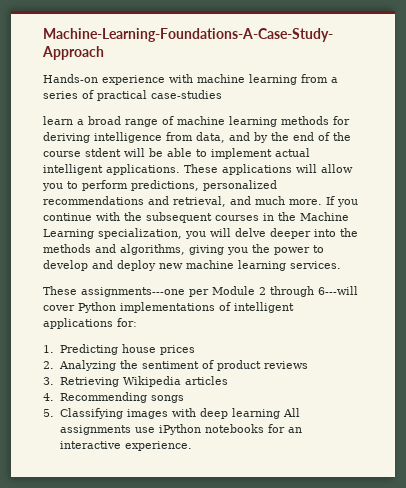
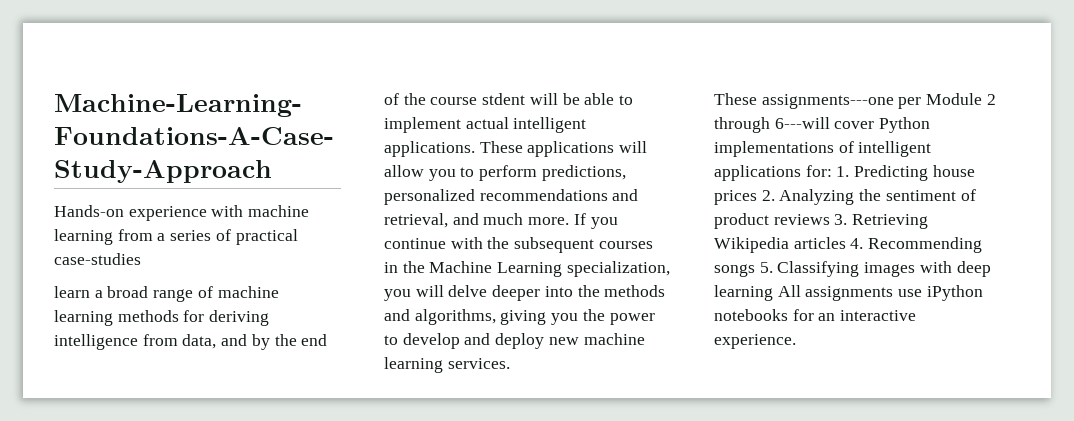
(137, 322) // -> (832, 171) none
(195, 350) // -> (757, 197) none
(308, 365) // -> (830, 219) none
(228, 380) // -> (846, 243) none
(184, 399) // -> (755, 270) none

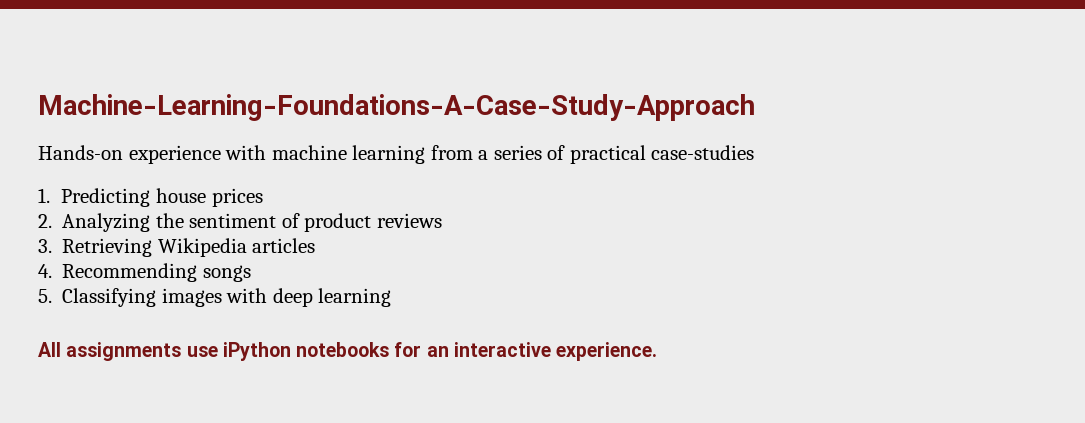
[54,286,279,302] [54,310,270,326] [54,334,328,350] [384,93,634,105] [384,117,587,133] [384,141,648,157] [384,165,626,181] [384,189,639,205] [384,213,618,229] [384,237,653,253] [384,261,670,277] [384,285,666,301] [384,309,655,325] [384,333,645,349] [384,357,510,373] [714,93,996,109] [714,117,931,133] [714,141,932,157] [714,165,832,181] learn a broad range of machine learning methods for deriving intelligence from data, and by the end of the course stdent will be able to implement actual intelligent applications. These applications will allow you to perform predictions, personalized recommendations and retrieval, and much more. If you continue with the subsequent courses in the Machine Learning specialization, you will delve deeper into the methods and algorithms, giving you the power to develop and deploy new machine learning services. // These assignments---one per Module 2 through 6---will cover Python implementations of intelligent applications for: -> (755, 152) none
(757, 197) none -> (263, 197) //
(830, 219) none -> (442, 220) //
(846, 243) none -> (316, 245) //
(755, 270) none -> (251, 273) //
(773, 293) none -> (392, 297) //

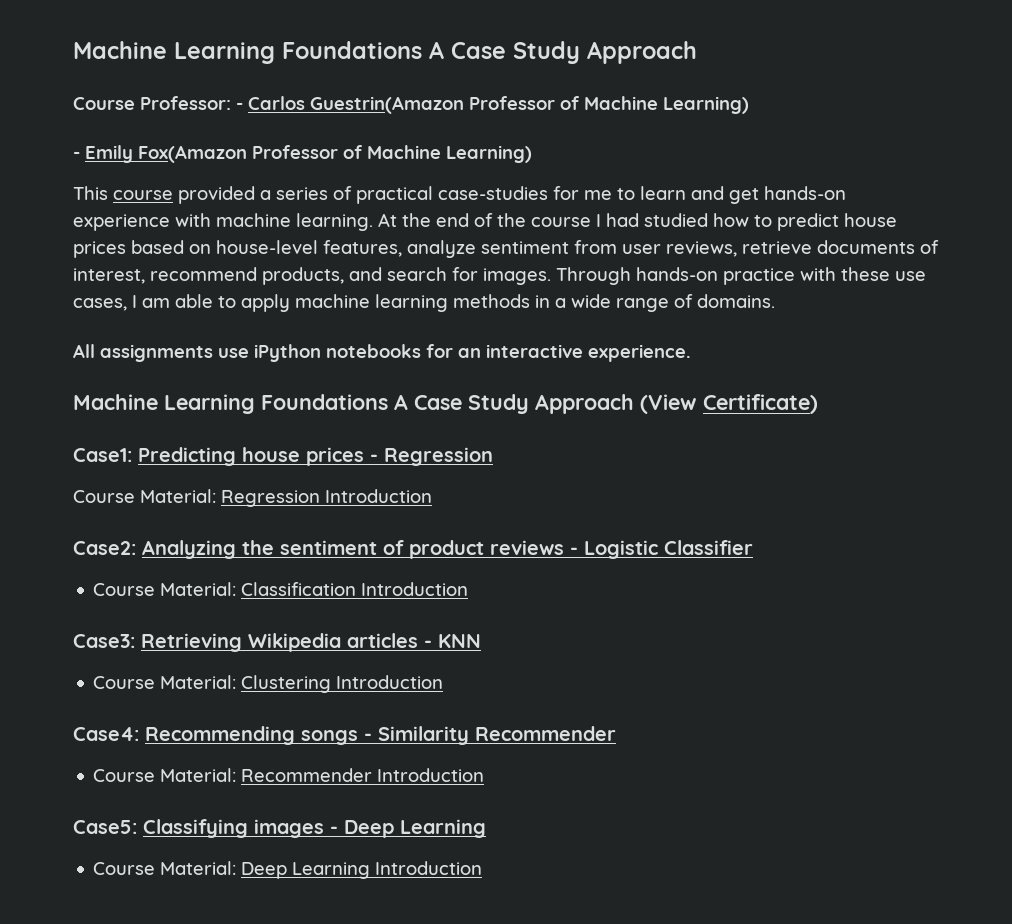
[38,94,755,121] [38,145,473,164] Machine-Learning-Foundations-A-Case-Study-Approach // Hands-on experience with machine learning from -> [73,41,697,64] [73,96,749,114] [73,145,532,163] [73,186,255,204] Machine Learning Foundations A Case Study Approach // Course Professor: - Carlos Guestrin(Amazon Professor of Machine Learning) // - Emily Fox(Amazon Professor of Machine Learning) // This course provided
[38,188,263,207] [38,213,442,232] [38,238,316,257] [38,263,251,282] [38,288,392,307] // 1. Predicting house prices // 2. Analyzing the sentiment of product reviews // 3. Retrieving Wikipedia articles // 4. Recommending songs // 5. Classifying images with deep learning -> [553,186,846,204] [73,213,897,231] [73,240,939,258] [73,267,926,285] [73,294,775,312] for me to learn and get hands-on experience with machine learning. At the end of the course I had studied how to predict house prices based on house-level features, analyze sentiment from user reviews, retrieve documents of interest, recommend products, and search for images. Through hands-on practice with these use cases, I am able to apply machine learning methods in a wide range of domains.
(658, 351) none -> [73,394,818,414] [73,447,493,466] [73,489,432,507] [73,540,753,559] [93,582,469,596] [73,633,481,652] [93,675,444,693] [73,726,616,745] [93,768,485,782] [73,819,486,838] [93,861,483,879] // Machine Learning Foundations A Case Study Approach (View Certificate) // Case1: Predicting house prices - Regression // Course Material: Regression Introduction // Case2: Analyzing the sentiment of product reviews - Logistic Classifier // Course Material: Classification Introduction // Case3: Retrieving Wikipedia articles - KNN // Course Material: Clustering Introduction // Case4: Recommending songs - Similarity Recommender // Course Material: Recommender Introduction // Case5: Classifying images - Deep Learning // Course Material: Deep Learning Introduction

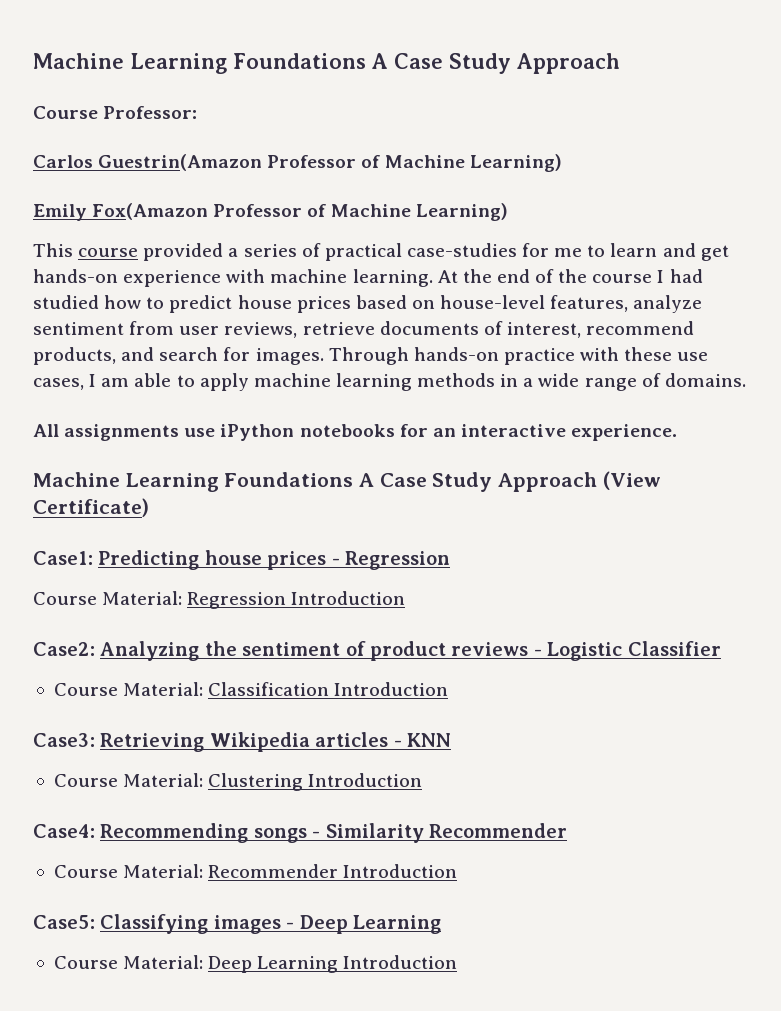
[236,102,243,110] - -> (198, 112) //
[73,151,80,159] - -> (562, 163) none

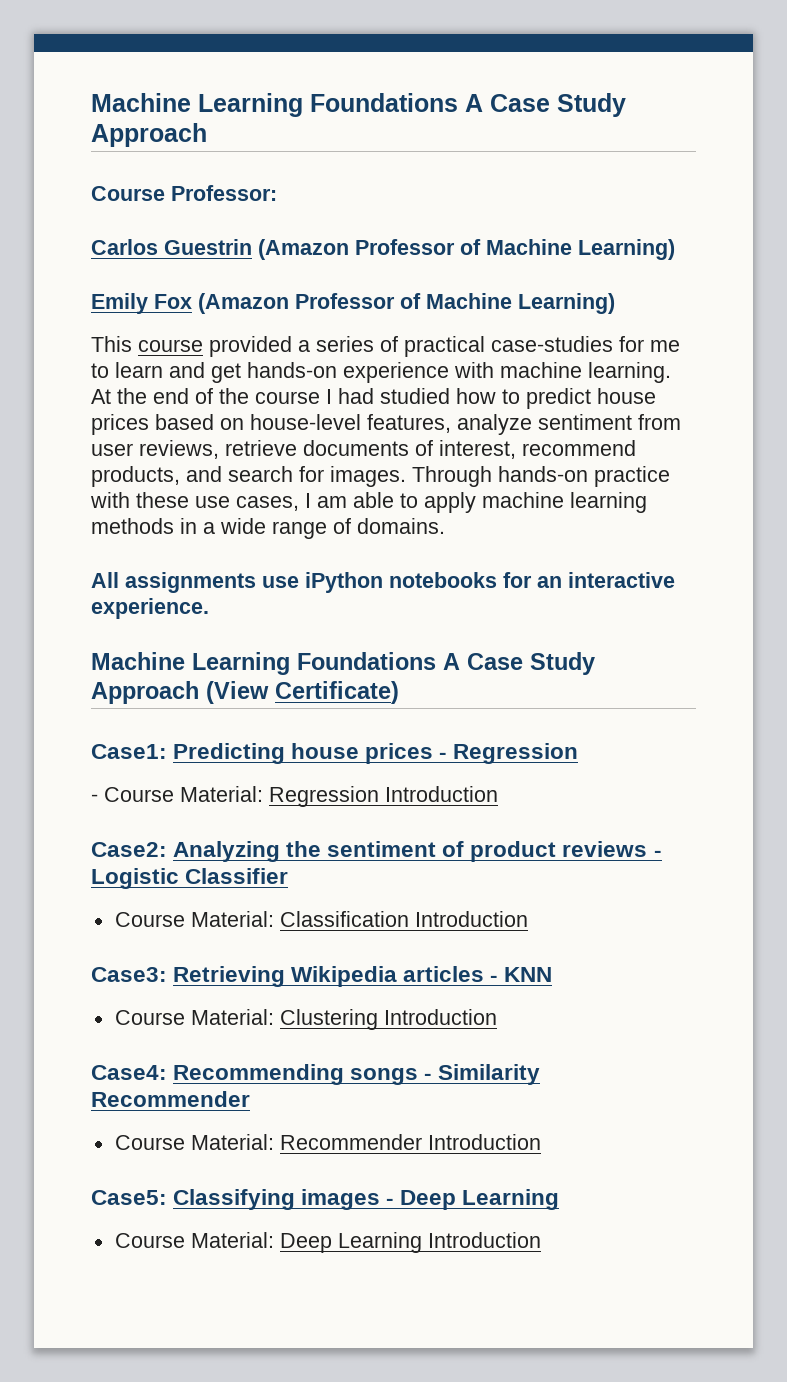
[98,154,263,171] Guestrin(Amazon -> [164,239,349,260] Guestrin (Amazon
[92,203,209,220] Fox(Amazon -> [154,293,289,314] Fox (Amazon
(450, 560) none -> [91,794,98,802] -

